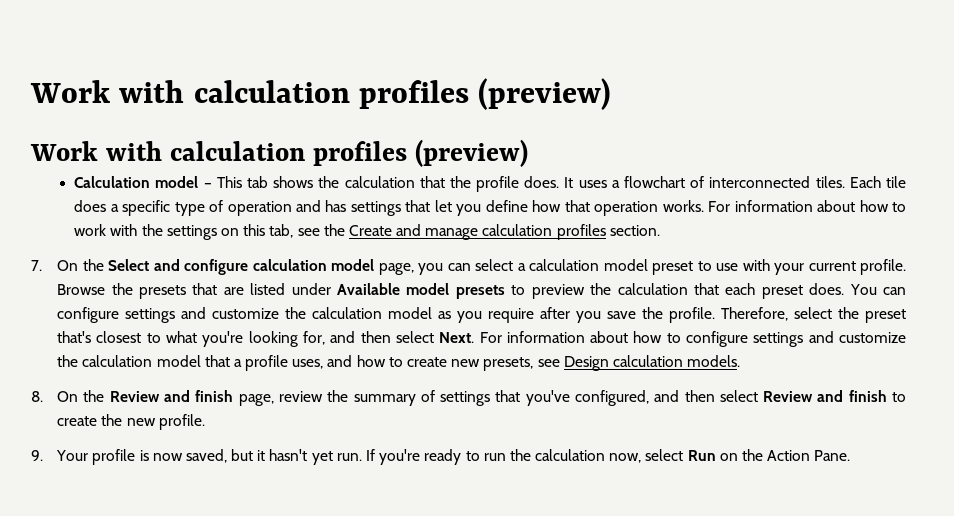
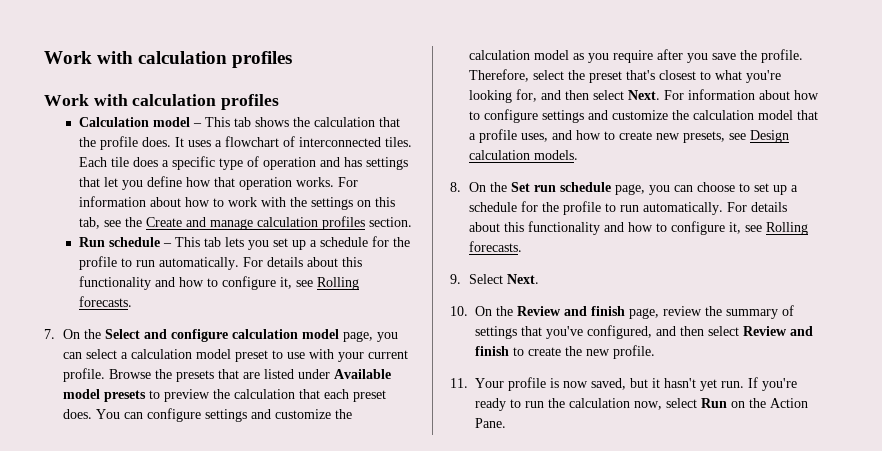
[30,78,612,110] [30,139,528,167] Work with calculation profiles (preview) // Work with calculation profiles (preview) -> [44,51,293,68] [44,94,280,110] Work with calculation profiles // Work with calculation profiles
(660, 230) none -> [78,236,410,250] [78,256,362,270] [78,276,359,290] [78,296,132,307] // Run schedule – This tab lets you set up a schedule for the profile to run automatically. For details about this functionality and how to configure it, see Rolling forecasts.
(105, 396) none -> [511,182,799,195] [469,201,788,215] [469,221,809,235] [469,241,523,252] [450,274,540,284] [450,306,513,316] Set run schedule page, you can choose to set up a schedule for the profile to run automatically. For details about this functionality and how to configure it, see Rolling forecasts. // 9. Select Next. // 10. On the
[31,450,43,461] 9. -> [450,378,468,388] 11.

